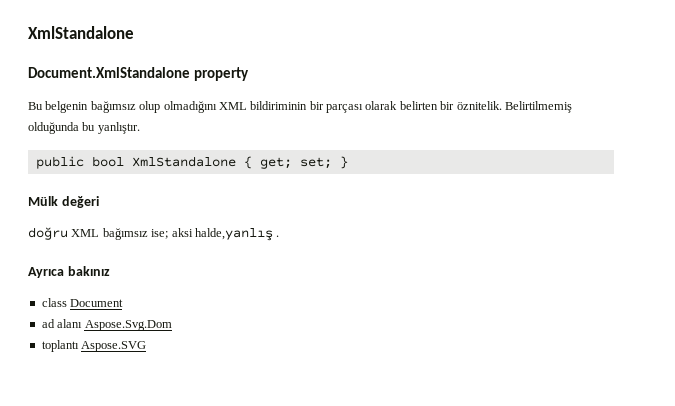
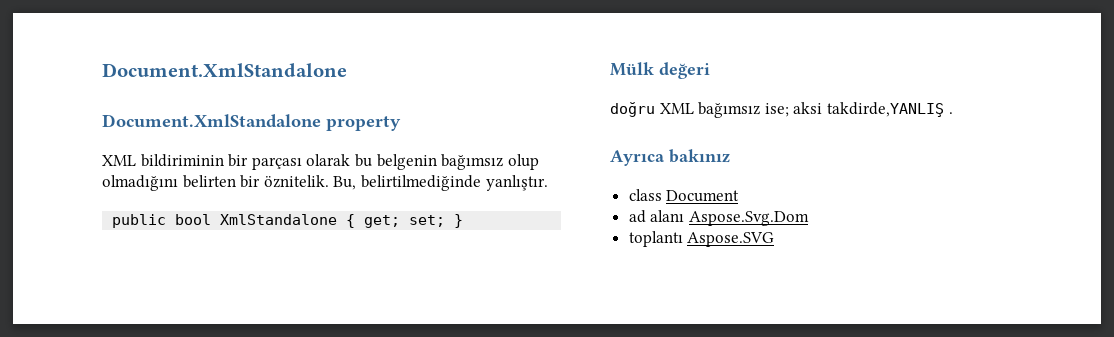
[28,26,134,39] XmlStandalone -> [102,63,347,77] Document.XmlStandalone
[28,101,217,113] Bu belgenin bağımsız olup olmadığını -> (401, 123) none
[399,101,572,113] [28,122,96,134] belirten bir öznitelik. Belirtilmemiş olduğunda bu -> [354,154,539,170] [102,175,481,191] bu belgenin bağımsız olup olmadığını belirten bir öznitelik. Bu, belirtilmediğinde
[194,228,273,241] halde,yanlış -> [826,102,944,117] takdirde,YANLIŞ

